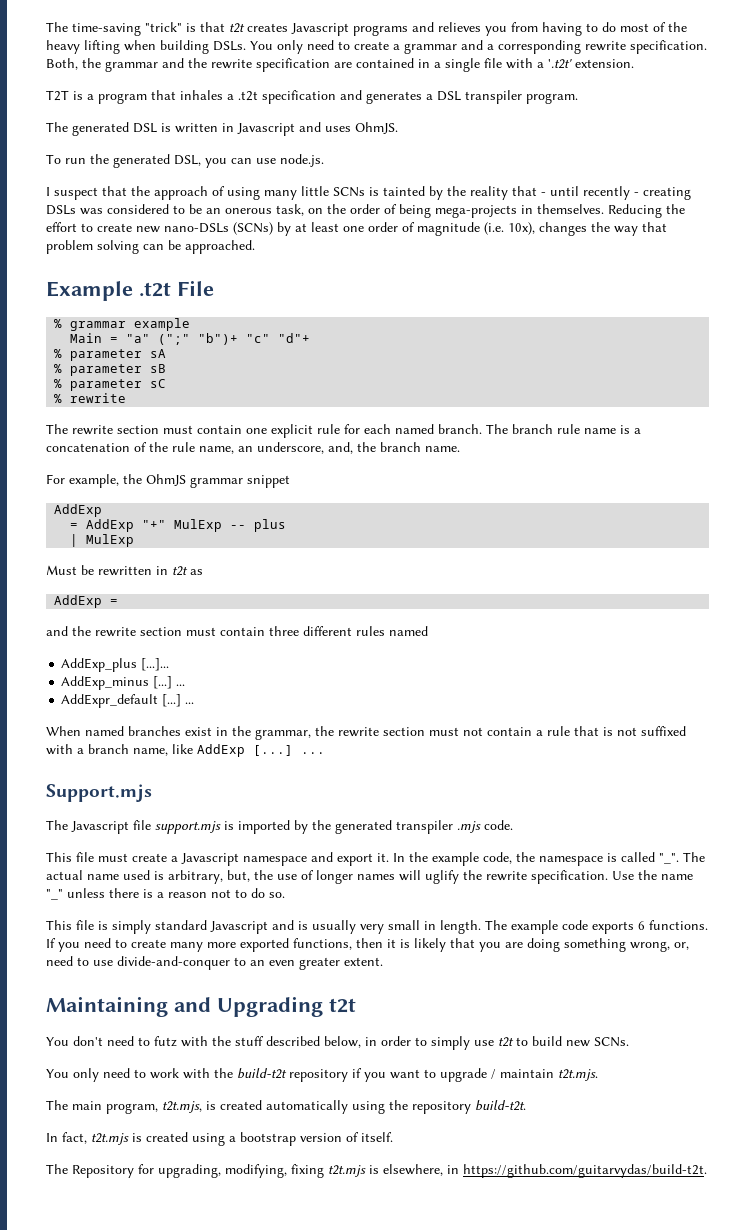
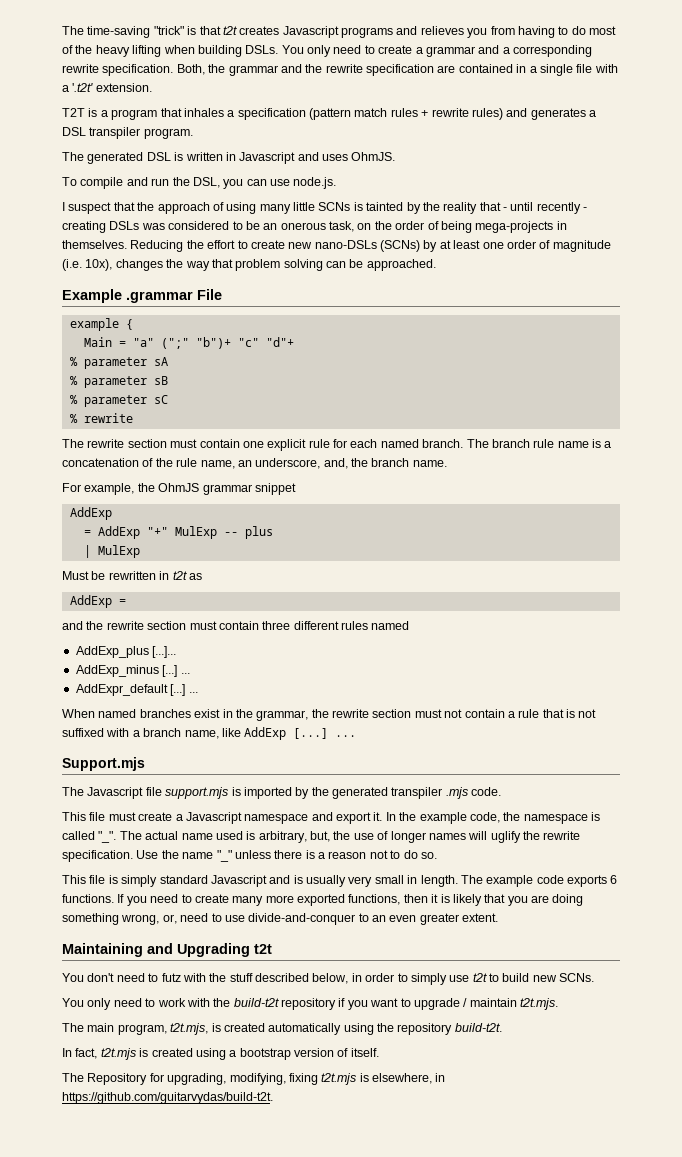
[238,90,336,104] .t2t specification -> [237,108,503,120] specification (pattern match rules + rewrite rules)
(61, 159) none -> [80,177,148,189] compile and
[113,154,170,168] generated -> (190, 181) none
[139,282,171,297] .t2t -> [126,291,193,303] .grammar
[54,318,191,331] % grammar example -> [69,318,133,331] example {

